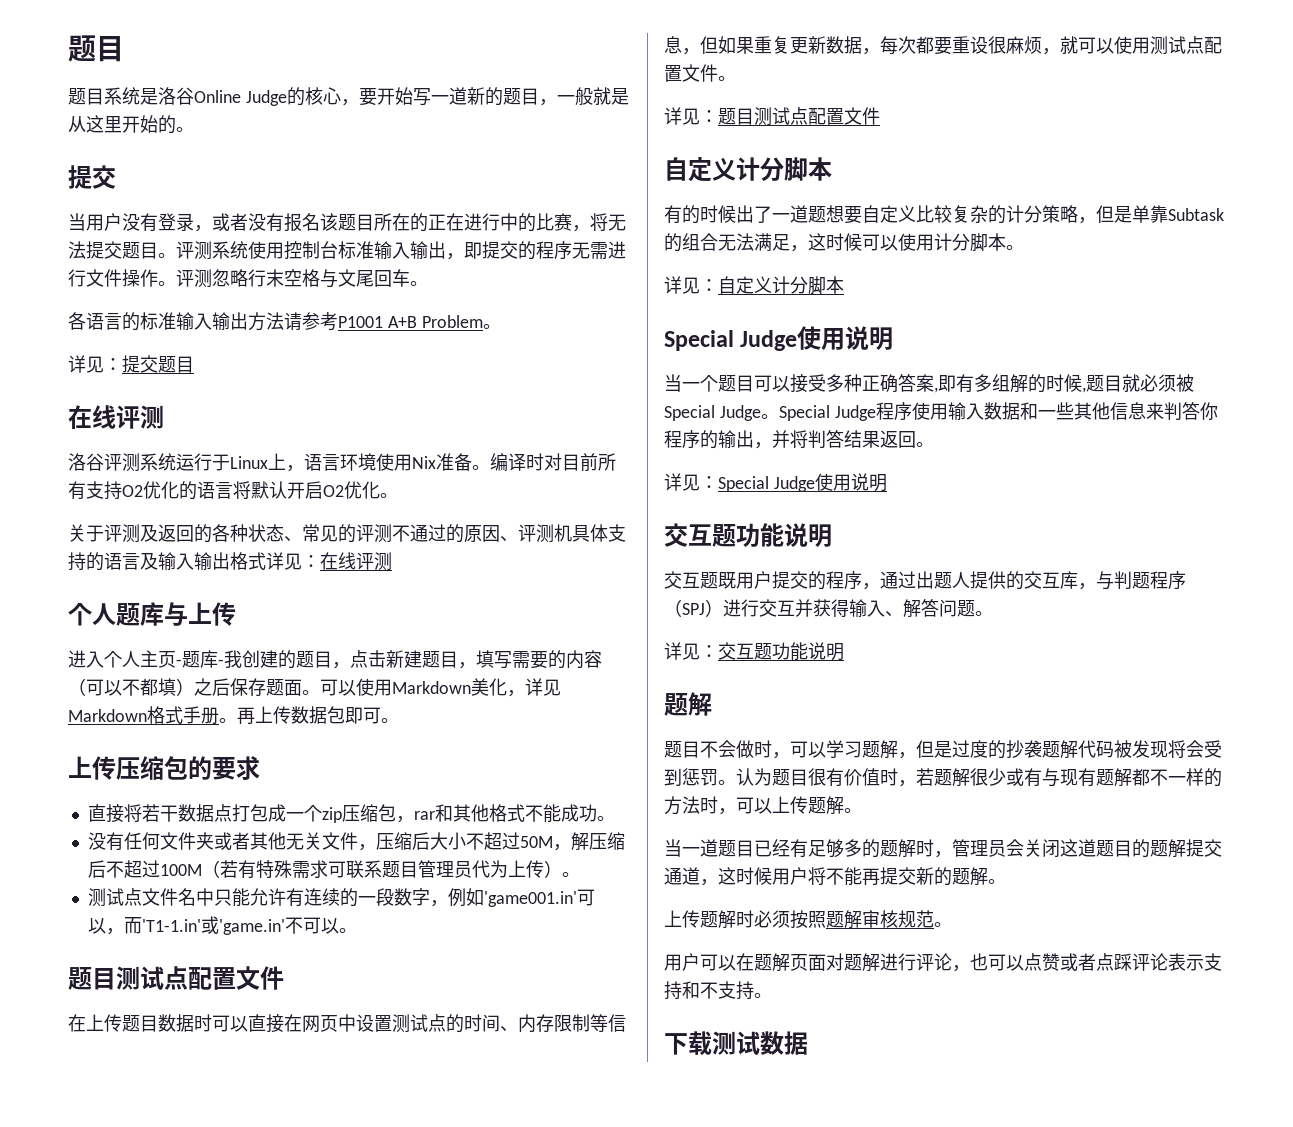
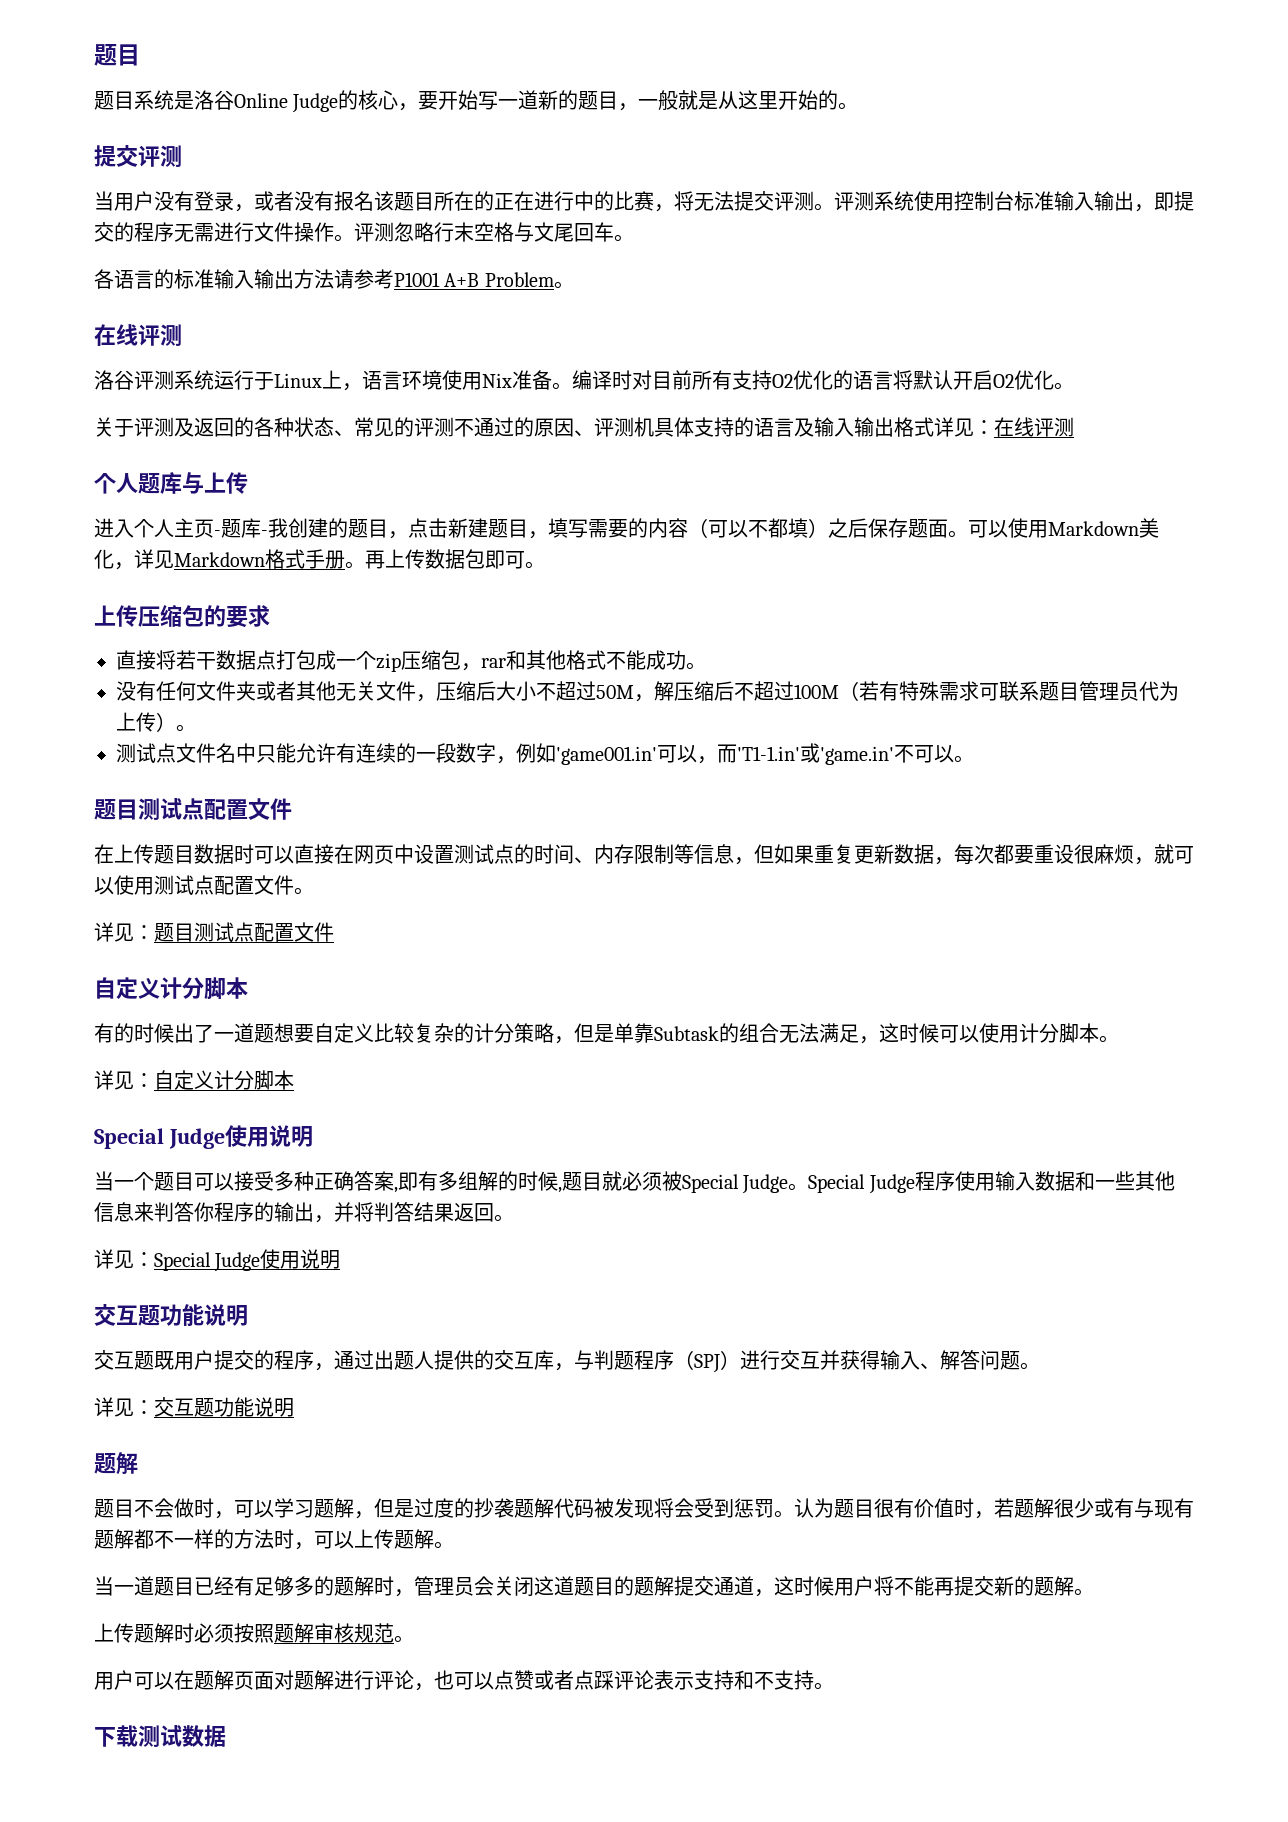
(116, 177) none -> [138,145,182,167] 评测
[122,242,158,259] 题目 -> [774,191,814,211] 评测
[68,355,194,373] // 详见：提交题目 -> (574, 285) none

